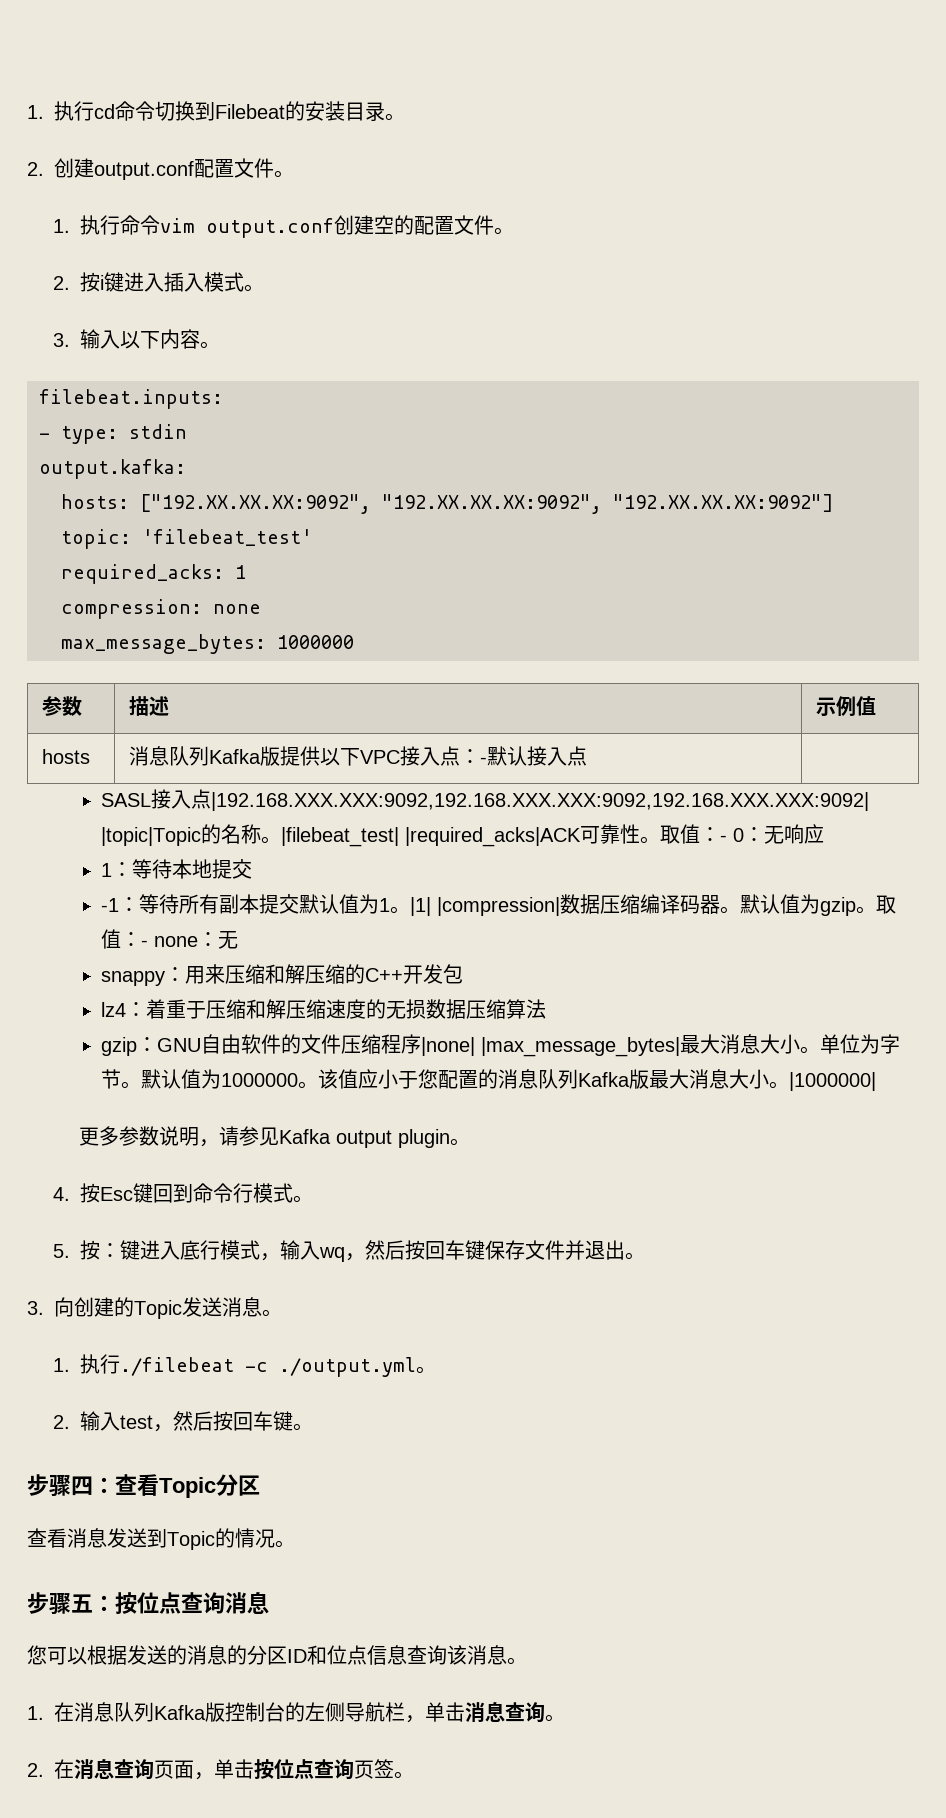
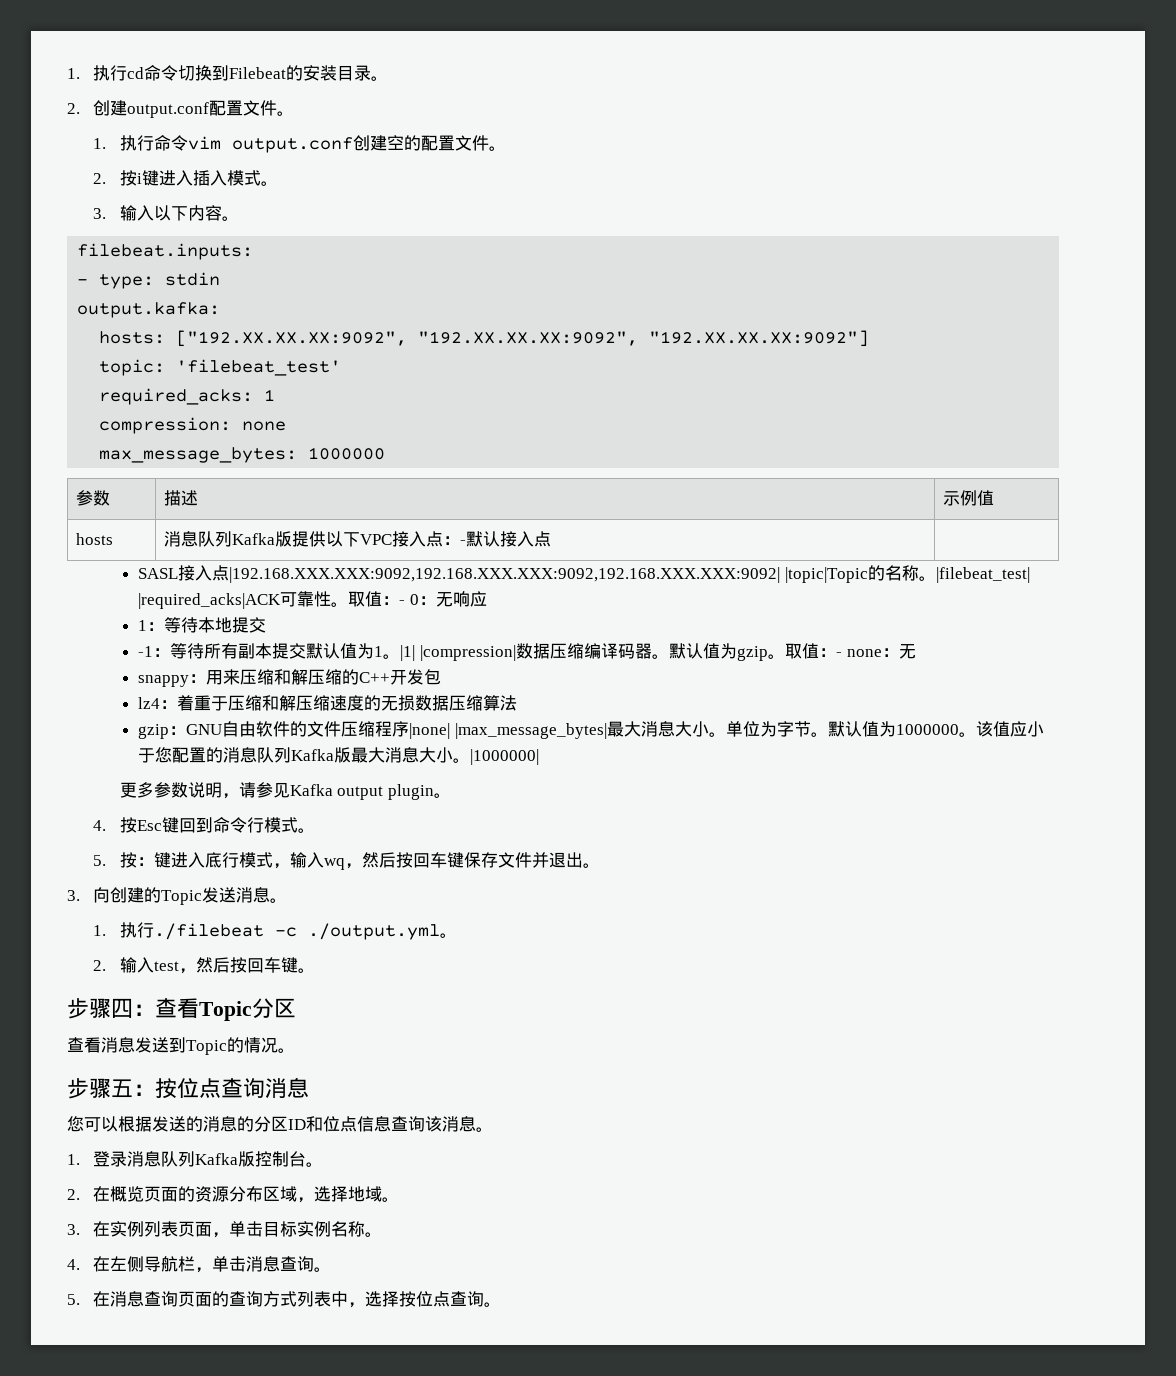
[54,1702,74,1722] 在 -> [93,1151,128,1167] 登录
[285,1702,305,1722] 的 -> [306,1162,324,1167] [67,1186,400,1203] [67,1221,383,1238] [67,1256,111,1272] 。 // 2.在概览页面的资源分布区域，选择地域。 // 3.在实例列表页面，单击目标实例名称。 // 4.在
[27,1763,44,1777] 2. -> [67,1294,80,1305] 5.
[194,1759,394,1780] ，单击按位点查询页签 -> [212,1291,485,1308] 的查询方式列表中，选择按位点查询

